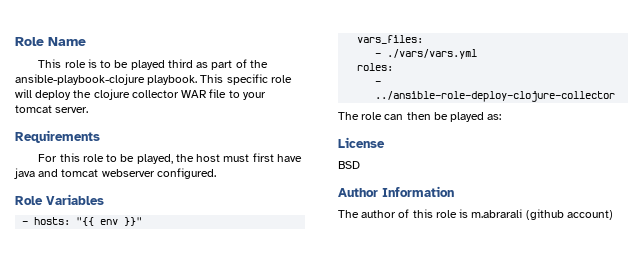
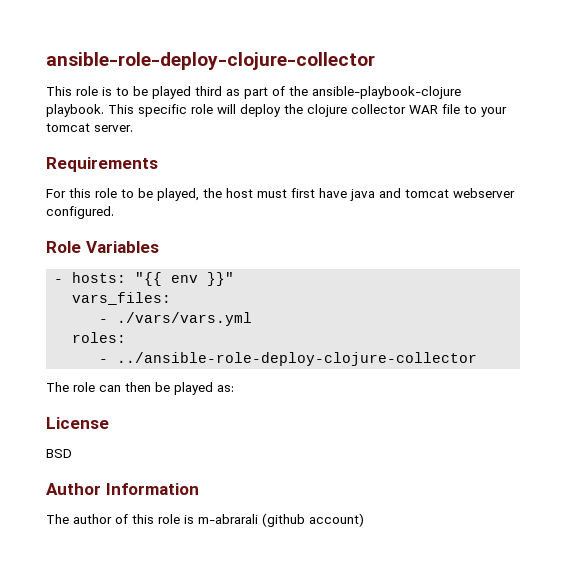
[15,37,86,46] Role Name -> [46,52,375,70] ansible-role-deploy-clojure-collector
[471,209,523,218] m.abrarali -> [198,514,258,524] m-abrarali

